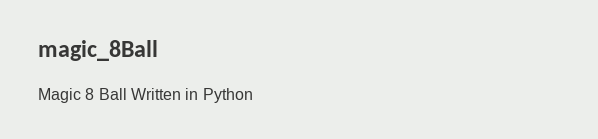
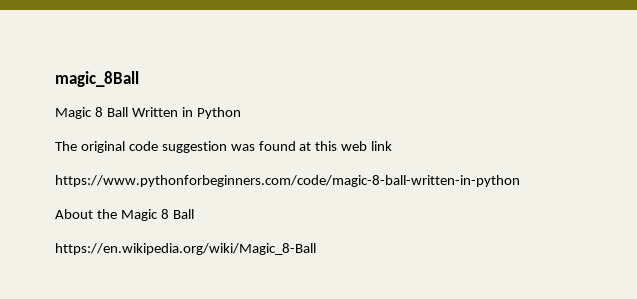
(253, 95) none -> [55,141,393,153] [55,175,520,187] [55,209,194,221] [55,243,316,255] // The original code suggestion was found at this web link // https://www.pythonforbeginners.com/code/magic-8-ball-written-in-python // About the Magic 8 Ball // https://en.wikipedia.org/wiki/Magic_8-Ball

